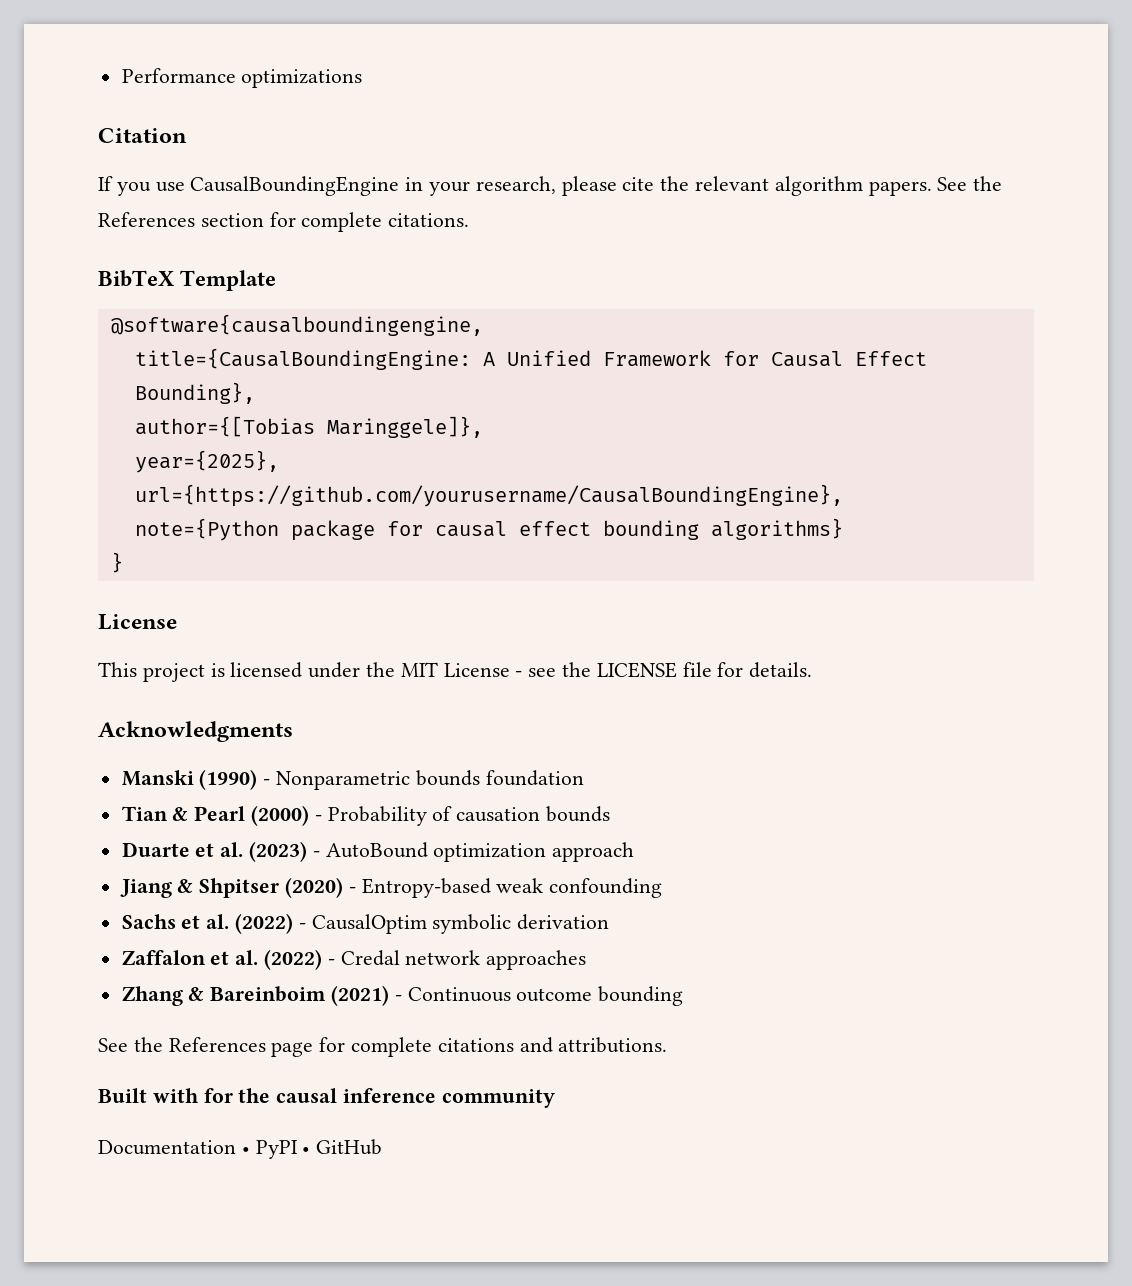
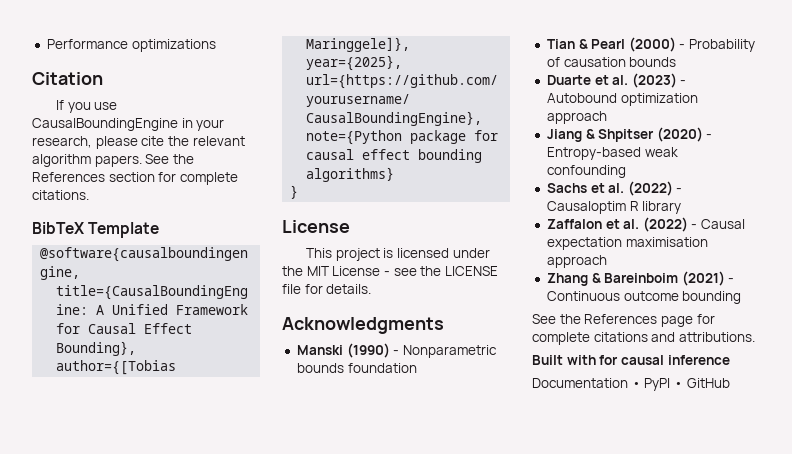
[325,842,428,858] AutoBound -> [546,93,617,103] Autobound
[311,914,610,934] CausalOptim symbolic derivation -> [546,201,682,214] Causaloptim R library
[340,950,587,970] Credal network approaches -> [701,219,746,229] [546,237,708,250] [546,255,607,268] Causal expectation maximisation approach
[238,1088,271,1103] the -> (619, 360) none
[441,1089,555,1108] community -> (730, 360) none

